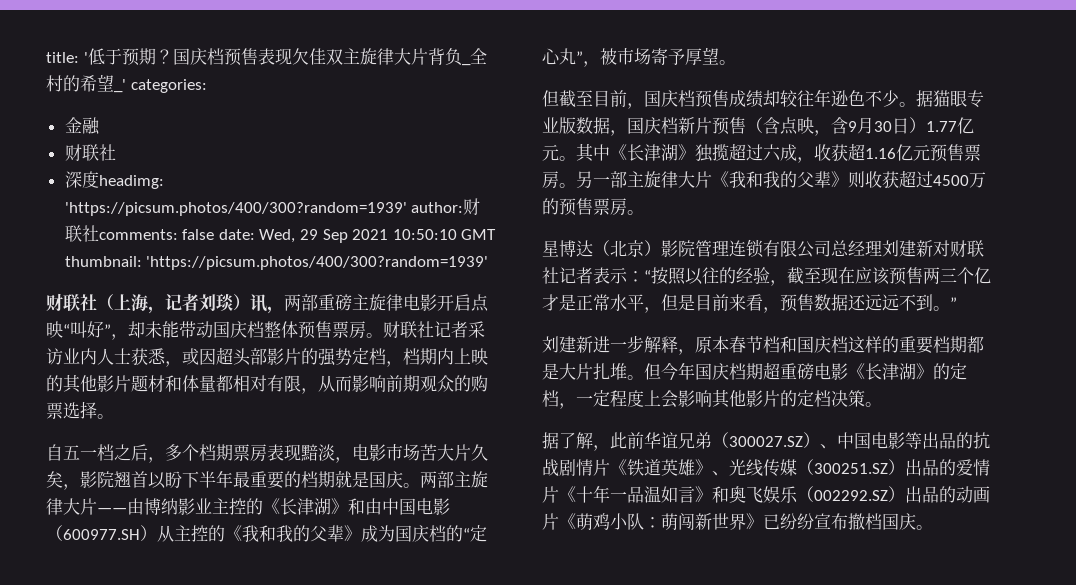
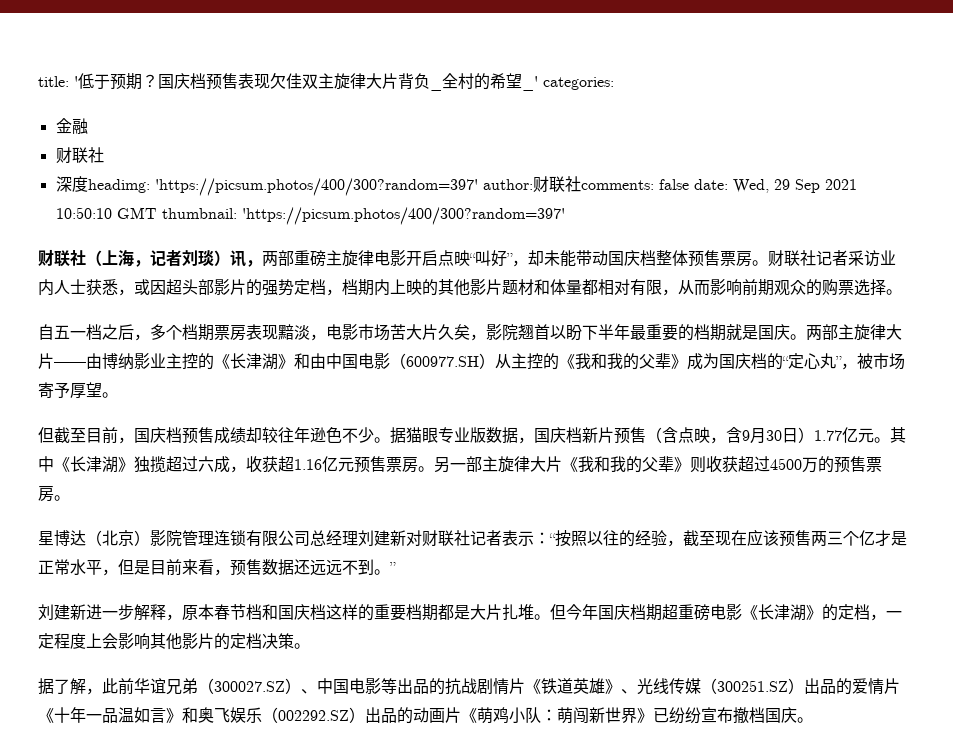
[64,202,407,216] 'https://picsum.photos/400/300?random=1939' -> [154,178,478,196] 'https://picsum.photos/400/300?random=397'
[146,256,489,270] 'https://picsum.photos/400/300?random=1939' -> [241,207,565,225] 'https://picsum.photos/400/300?random=397'

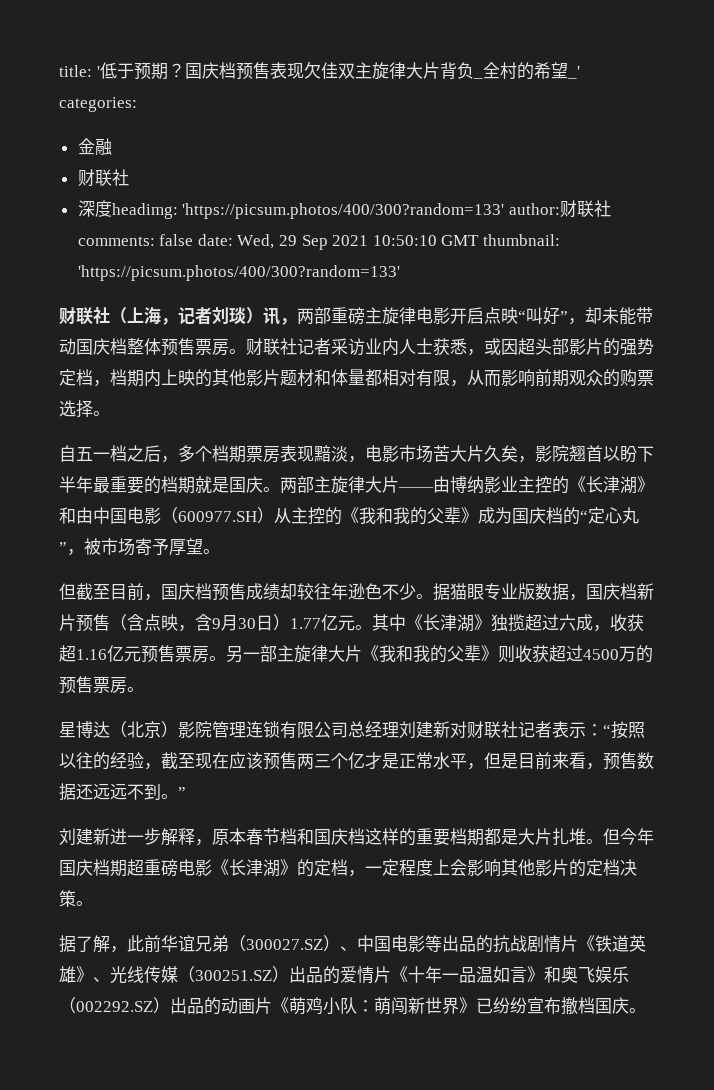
[154,178,478,196] 'https://picsum.photos/400/300?random=397' -> [182,203,505,219] 'https://picsum.photos/400/300?random=133'
[241,207,565,225] 'https://picsum.photos/400/300?random=397' -> [77,265,400,281] 'https://picsum.photos/400/300?random=133'

